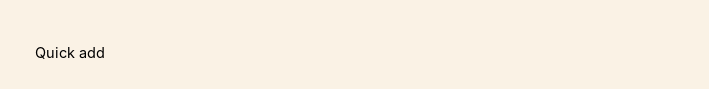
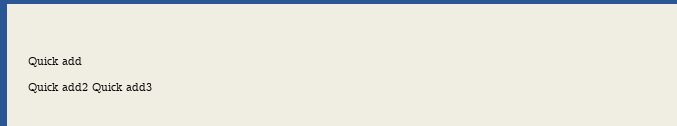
(105, 53) none -> [28,83,152,93] // Quick add2 Quick add3

